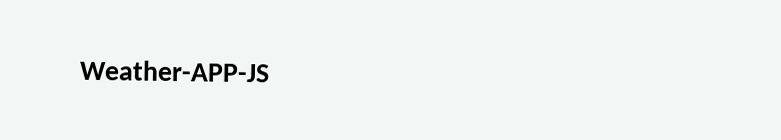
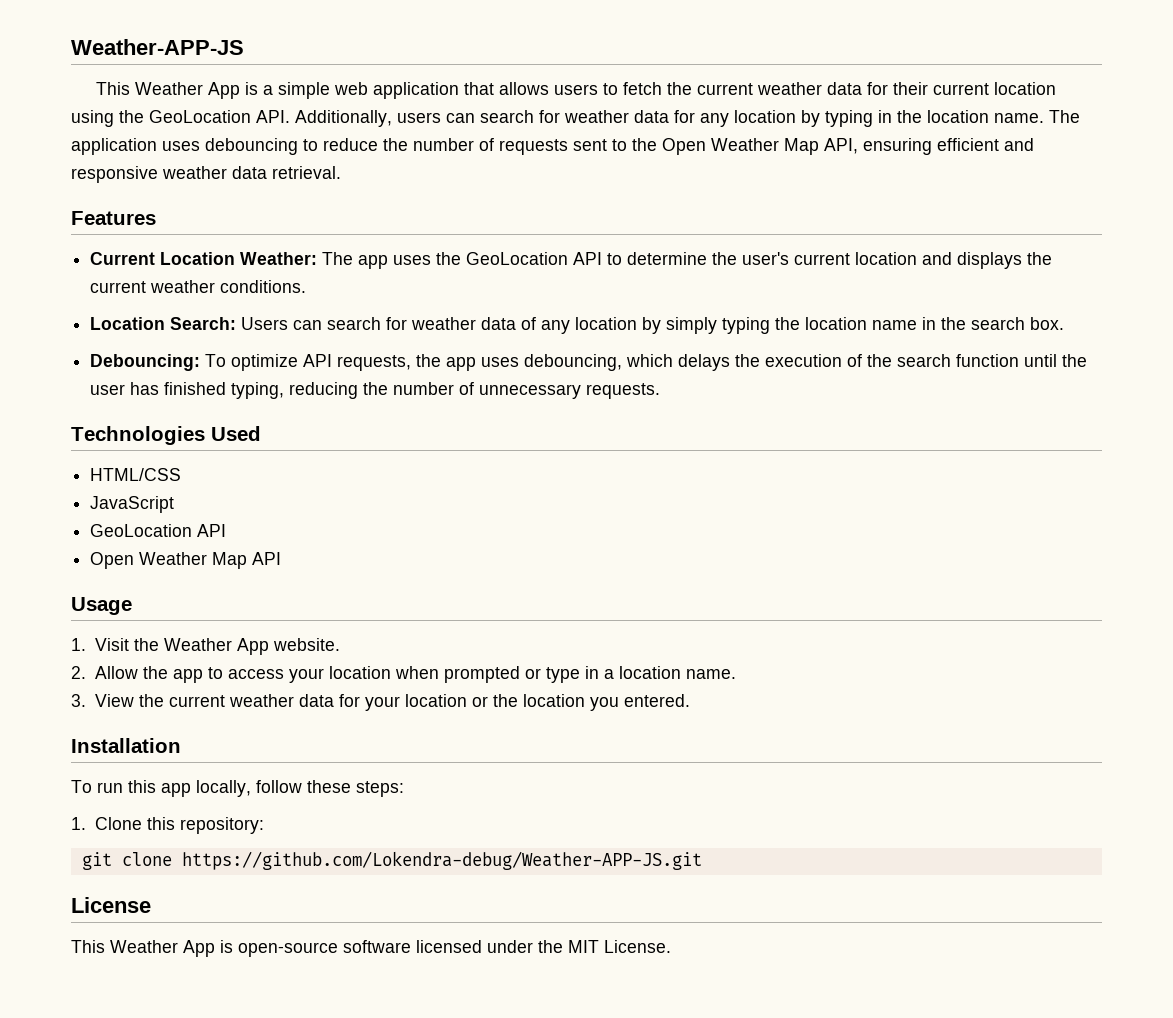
(270, 71) none -> [95,82,1056,99] [71,110,1080,127] [71,138,1034,155] [71,166,341,183] [71,211,156,225] [90,252,1053,269] [90,280,307,293] [90,317,1065,334] [90,354,1088,371] [90,382,661,399] [71,426,261,445] [90,468,182,481] [90,496,175,513] [90,524,227,537] [90,552,282,569] [71,597,132,615] [71,638,340,655] [71,666,736,683] [71,694,690,711] [71,738,181,753] [71,780,404,797] [71,817,264,834] [81,851,702,870] [71,897,151,913] [71,940,671,957] // This Weather App is a simple web application that allows users to fetch the current weather data for their current location using the GeoLocation API. Additionally, users can search for weather data for any location by typing in the location name. The application uses debouncing to reduce the number of requests sent to the Open Weather Map API, ensuring efficient and responsive weather data retrieval. // Features // Current Location Weather: The app uses the GeoLocation API to determine the user's current location and displays the current weather conditions. // Location Search: Users can search for weather data of any location by simply typing the location name in the search box. // Debouncing: To optimize API requests, the app uses debouncing, which delays the execution of the search function until the user has finished typing, reducing the number of unnecessary requests. // Technologies Used // HTML/CSS // JavaScript // GeoLocation API // Open Weather Map API // Usage // 1. Visit the Weather App website. // 2. Allow the app to access your location when prompted or type in a location name. // 3. View the current weather data for your location or the location you entered. // Installation // To run this app locally, follow these steps: // 1. Clone this repository: // git clone https://github.com/Lokendra-debug/Weather-APP-JS.git // License // This Weather App is open-source software licensed under the MIT License.

